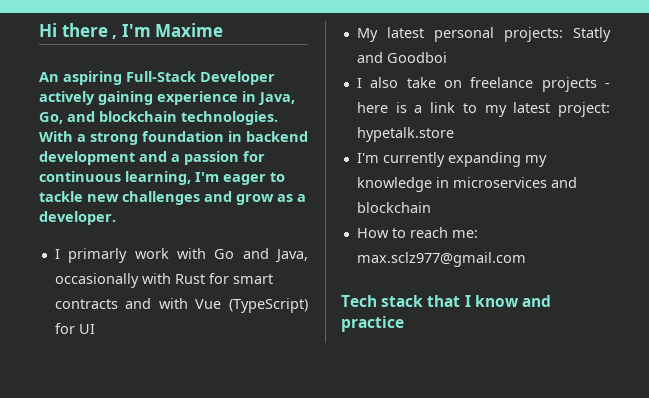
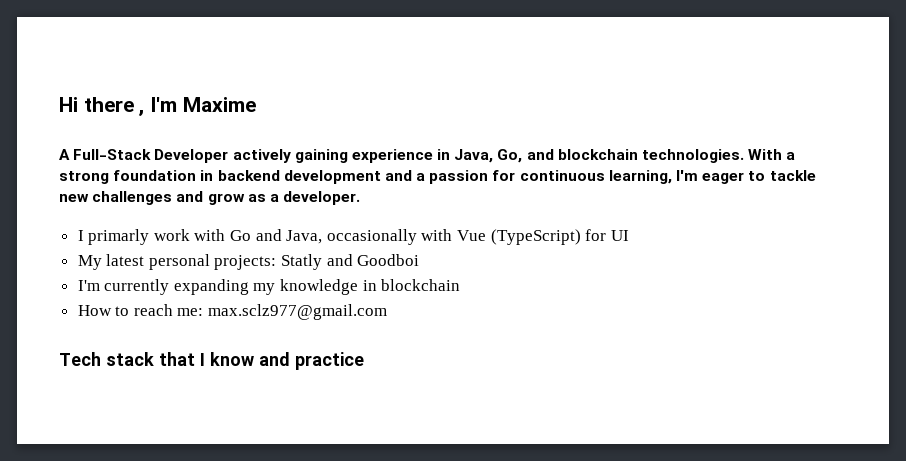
[39,71,122,85] An aspiring -> [59,149,70,160] A
[174,273,273,284] [54,298,188,309] Rust for smart contracts and with -> (453, 235) none
[356,77,610,92] [356,102,610,117] [356,127,454,142] // I also take on freelance projects - here is a link to my latest project: hypetalk.store -> (420, 260) none
[452,177,577,188] microservices and -> (377, 285) none

